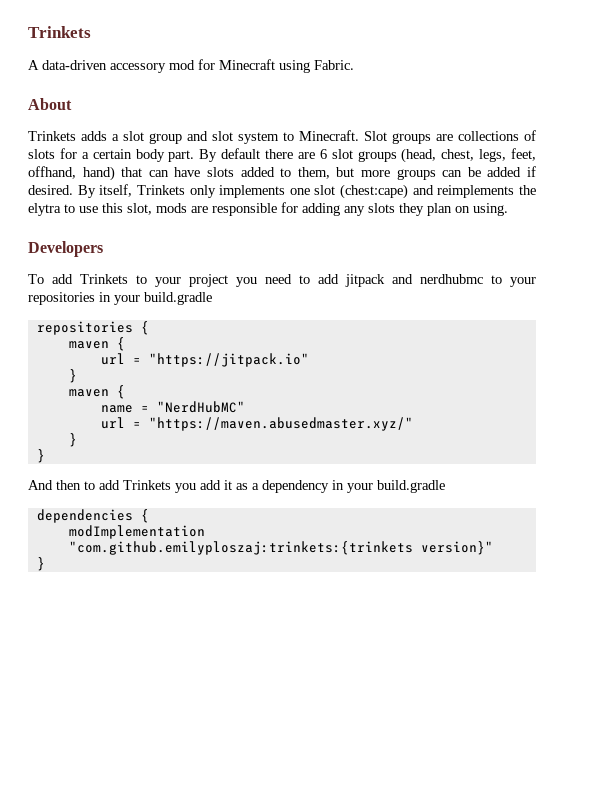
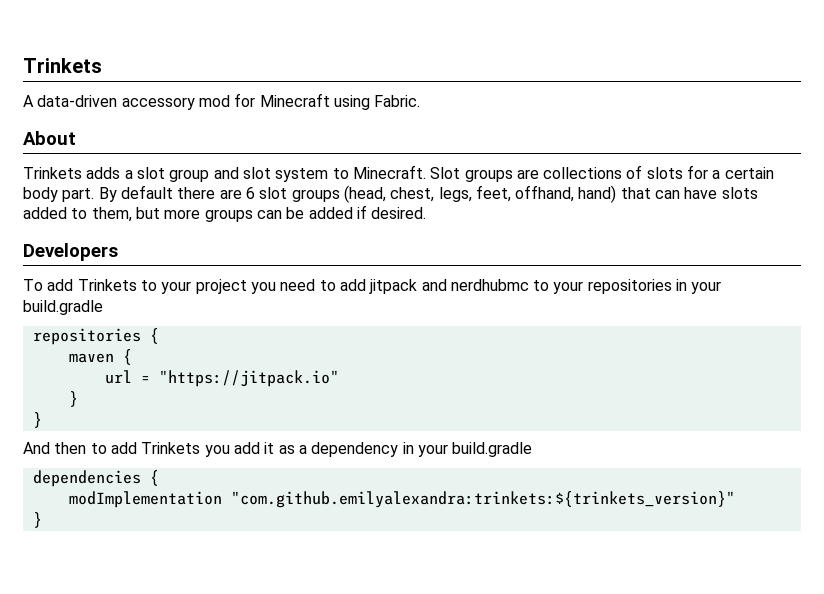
[77,184,536,199] [28,202,508,216] By itself, Trinkets only implements one slot (chest:cape) and reimplements the elytra to use this slot, mods are responsible for adding any slots they plan on using. -> (427, 213) none
[68,385,125,399] [100,401,245,413] [100,417,413,431] [68,433,77,447] // maven { // name = "NerdHubMC" // url = "https://maven.abusedmaster.xyz/" // } -> (78, 399) none
[68,541,493,555] "com.github.emilyploszaj:trinkets:{trinkets version}" -> [230,491,735,508] "com.github.emilyalexandra:trinkets:${trinkets_version}"

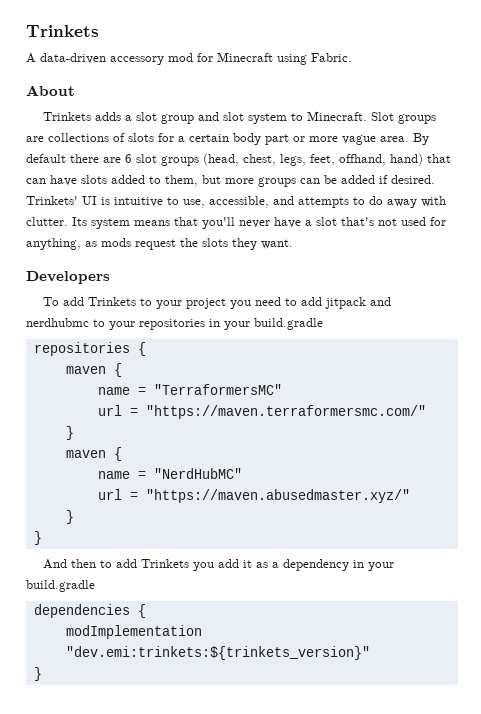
[62,188,95,202] part. -> [265,134,409,145] part or more vague area.
(427, 213) none -> [26,196,446,208] [26,217,446,229] [26,238,293,250] Trinkets' UI is intuitive to use, accessible, and attempts to do away with clutter. Its system means that you'll never have a slot that's not used for anything, as mods request the slots they want.
[104,370,339,387] // url = "https://jitpack.io" -> [97,384,282,395] [97,405,426,419] [65,426,74,440] [65,447,122,461] [97,468,242,479] [97,489,410,503] // name = "TerraformersMC" // url = "https://maven.terraformersmc.com/" // } // maven { // name = "NerdHubMC" // url = "https://maven.abusedmaster.xyz/"
[230,491,735,508] "com.github.emilyalexandra:trinkets:${trinkets_version}" -> [65,646,370,660] "dev.emi:trinkets:${trinkets_version}"

